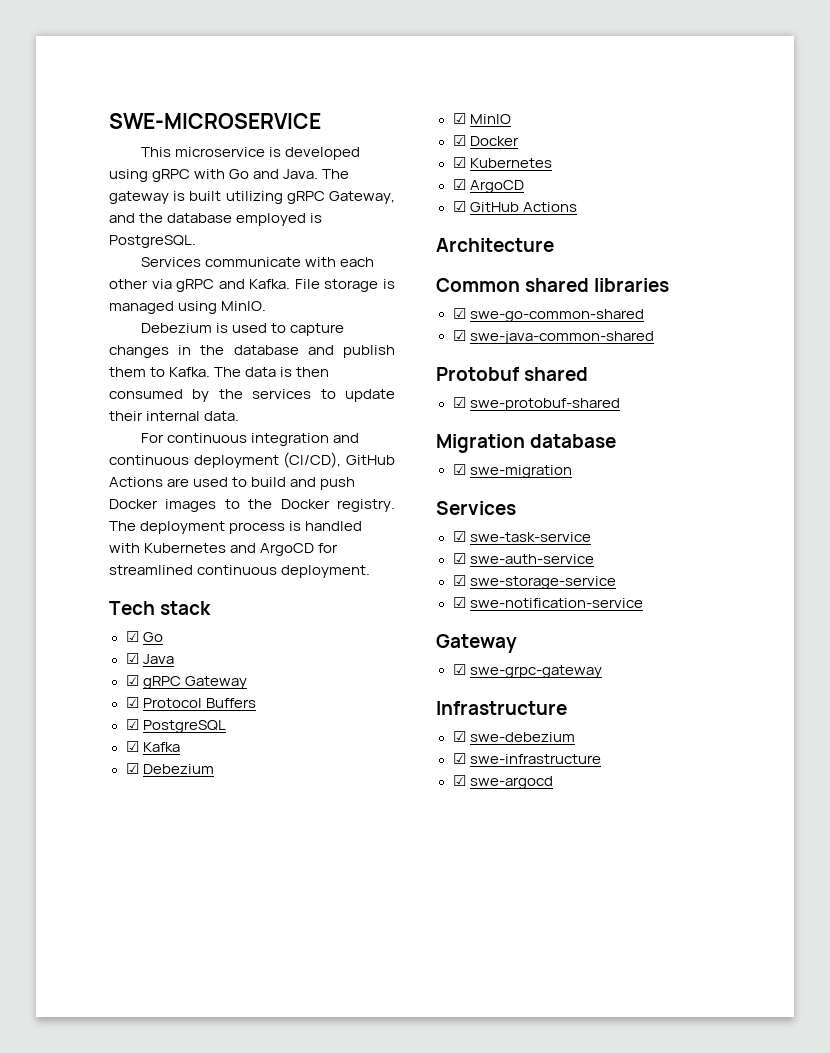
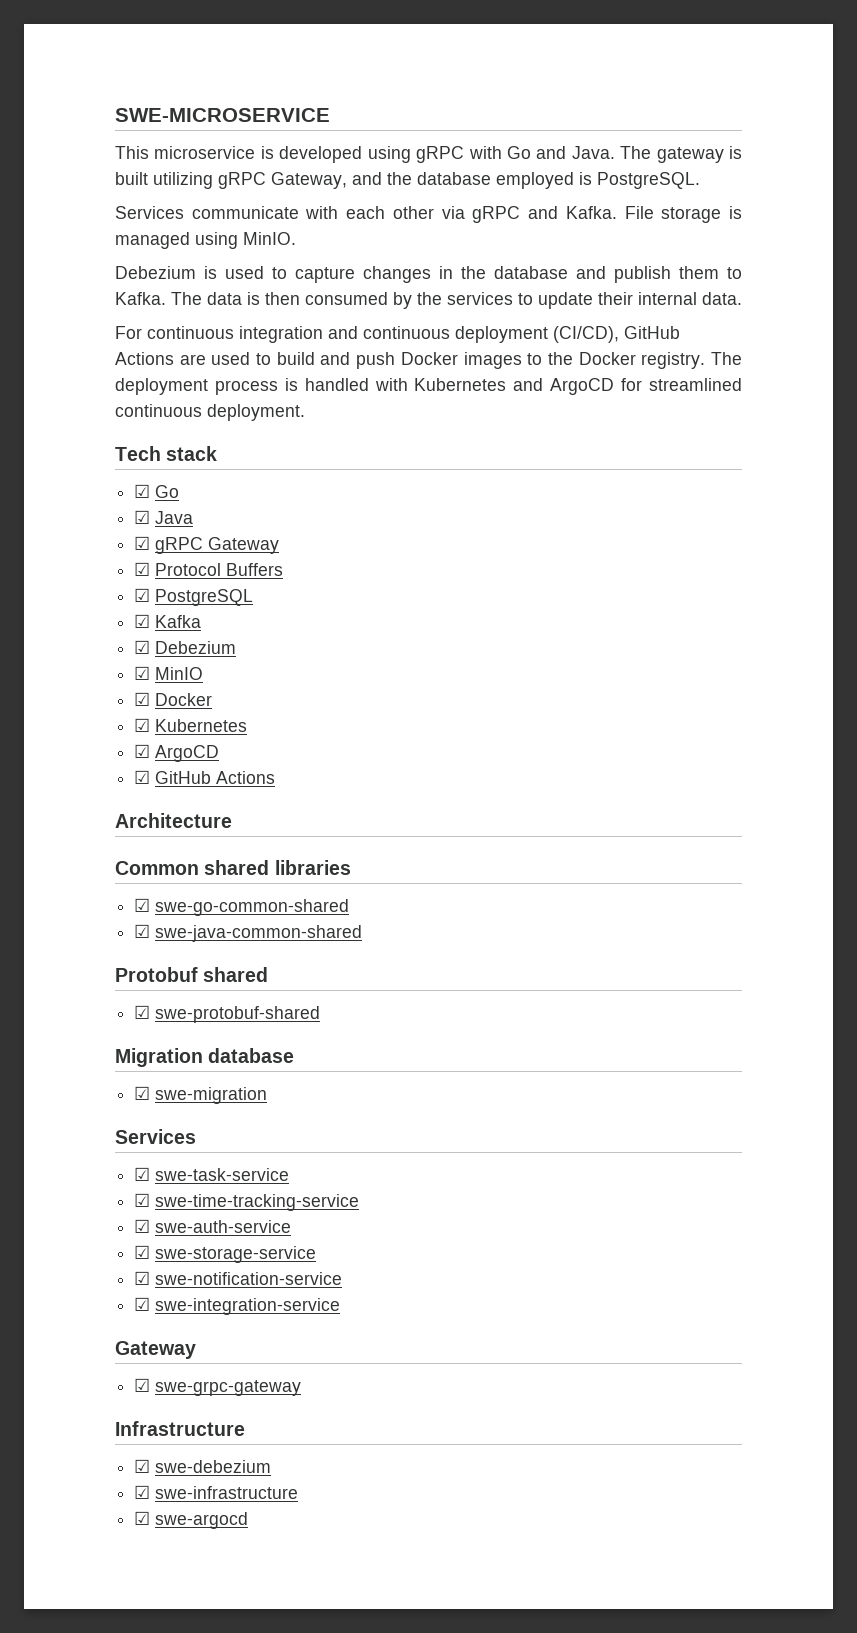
(591, 537) none -> [134,1193,360,1211] // ☑ swe-time-tracking-service
(643, 603) none -> [134,1297,341,1315] // ☑ swe-integration-service

